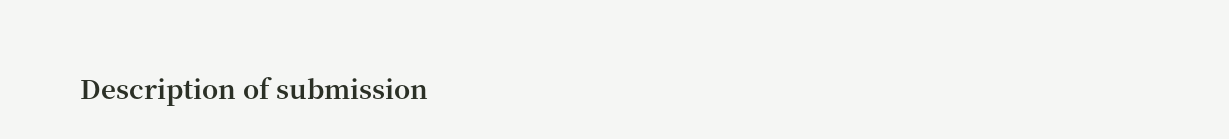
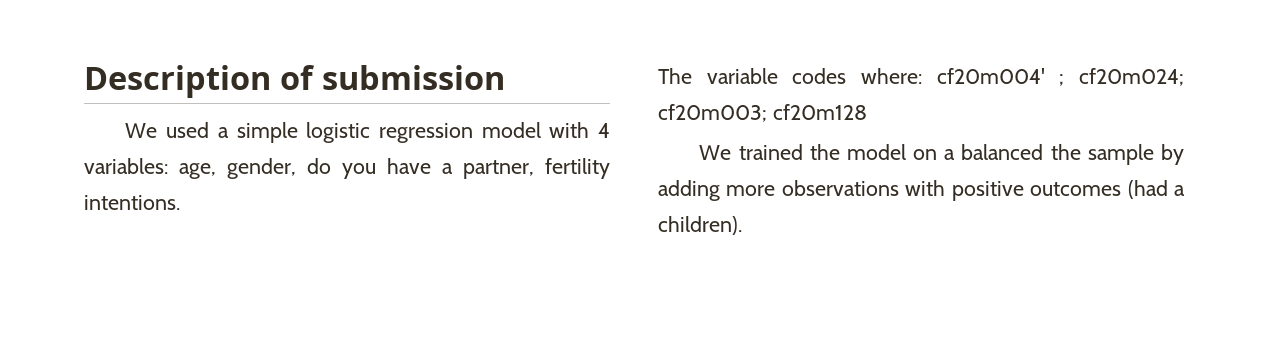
(429, 88) none -> [125,122,610,143] [84,158,610,179] [84,195,180,210] [658,68,1184,86] [658,104,867,122] [699,144,1184,165] [658,180,1185,201] [658,216,742,235] // We used a simple logistic regression model with 4 variables: age, gender, do you have a partner, fertility intentions. // The variable codes where: cf20m004' ; cf20m024; cf20m003; cf20m128 // We trained the model on a balanced the sample by adding more observations with positive outcomes (had a children).

